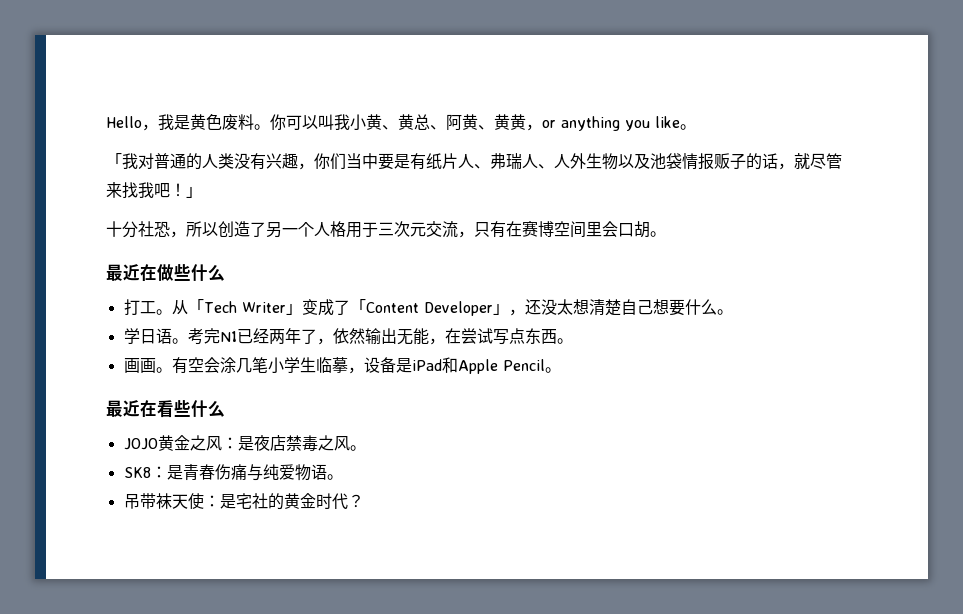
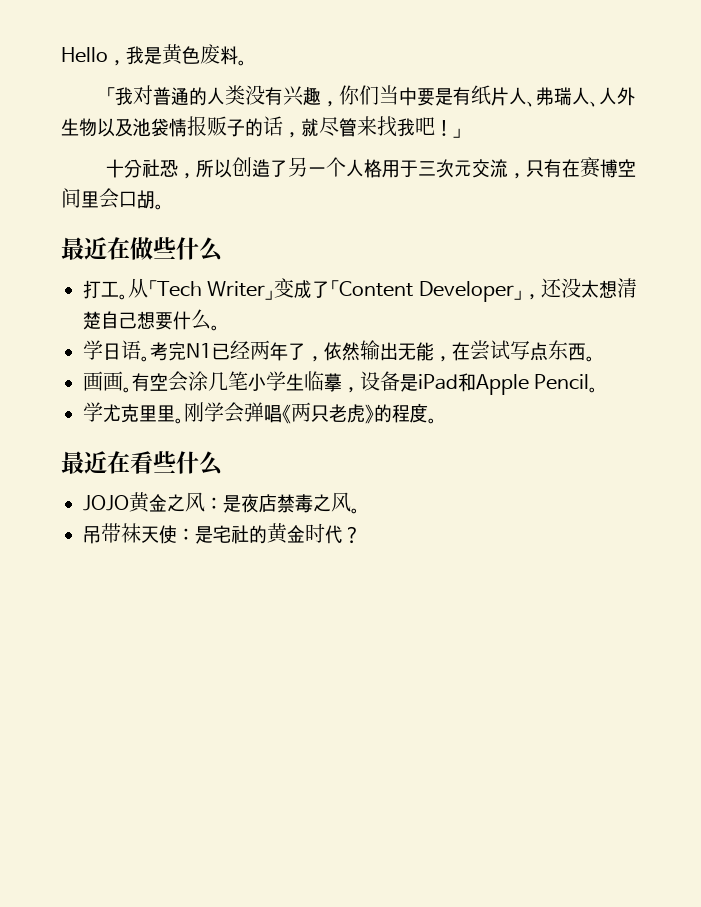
[270,114,696,131] 你可以叫我小黄、黄总、阿黄、黄黄，or anything you like。 -> (247, 63) none
(561, 370) none -> [83,402,437,424] // 学尤克里里。刚学会弹唱《两只老虎》的程度。
[123,464,343,481] // SK8：是青春伤痛与纯爱物语。 -> (360, 511) none

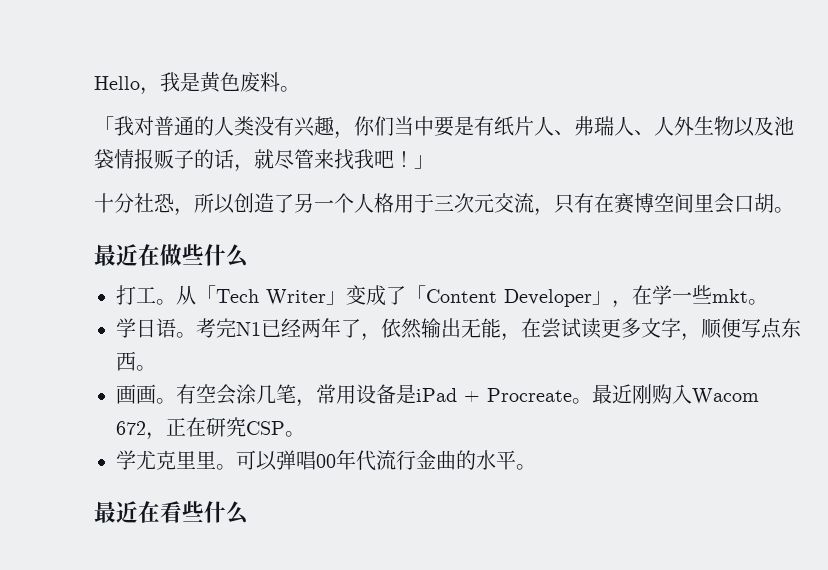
[540,278,637,299] [83,309,211,330] 还没太想清楚自己想要什么 -> [632,285,748,305] 在学一些mkt
(510, 350) none -> [581,318,741,341] 读更多文字，顺便
[248,371,599,395] [83,402,437,424] [61,451,223,476] [83,492,360,514] [83,523,361,544] 小学生临摹，设备是iPad和Apple Pencil。 // 学尤克里里。刚学会弹唱《两只老虎》的程度。 // 最近在看些什么 // JOJO黄金之风：是夜店禁毒之风。 // 吊带袜天使：是宅社的黄金时代？ -> [296,384,759,407] [116,417,305,440] [116,450,536,471] [94,501,249,525] ，常用设备是iPad + Procreate。最近刚购入Wacom 672，正在研究CSP。 // 学尤克里里。可以弹唱00年代流行金曲的水平。 // 最近在看些什么

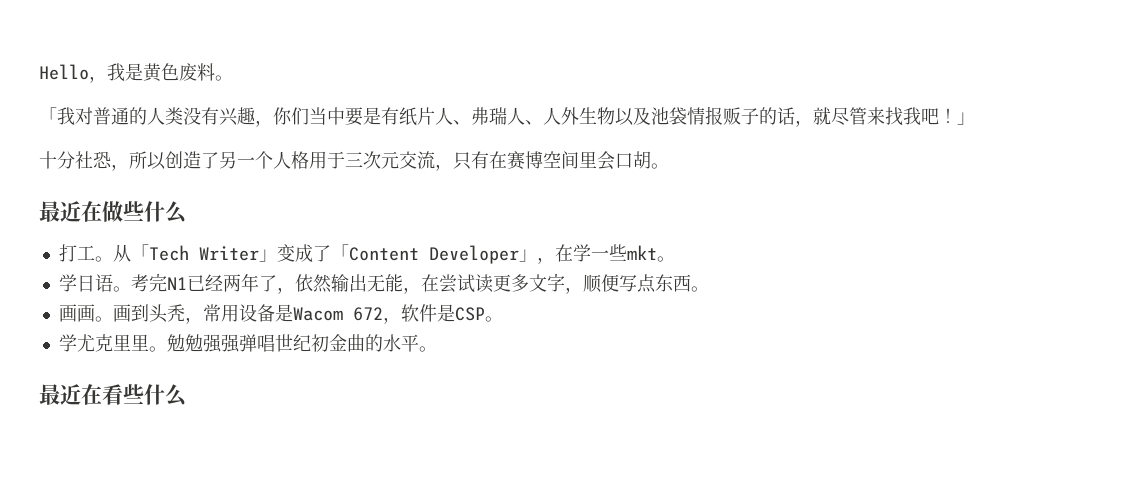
[176,384,692,407] 有空会涂几笔，常用设备是iPad + Procreate。最近刚购入 -> [112,304,293,324] 画到头秃，常用设备是
[166,417,246,437] 正在研究 -> [400,304,455,322] 软件是
[236,450,416,471] 可以弹唱00年代流行 -> [166,334,329,353] 勉勉强强弹唱世纪初

